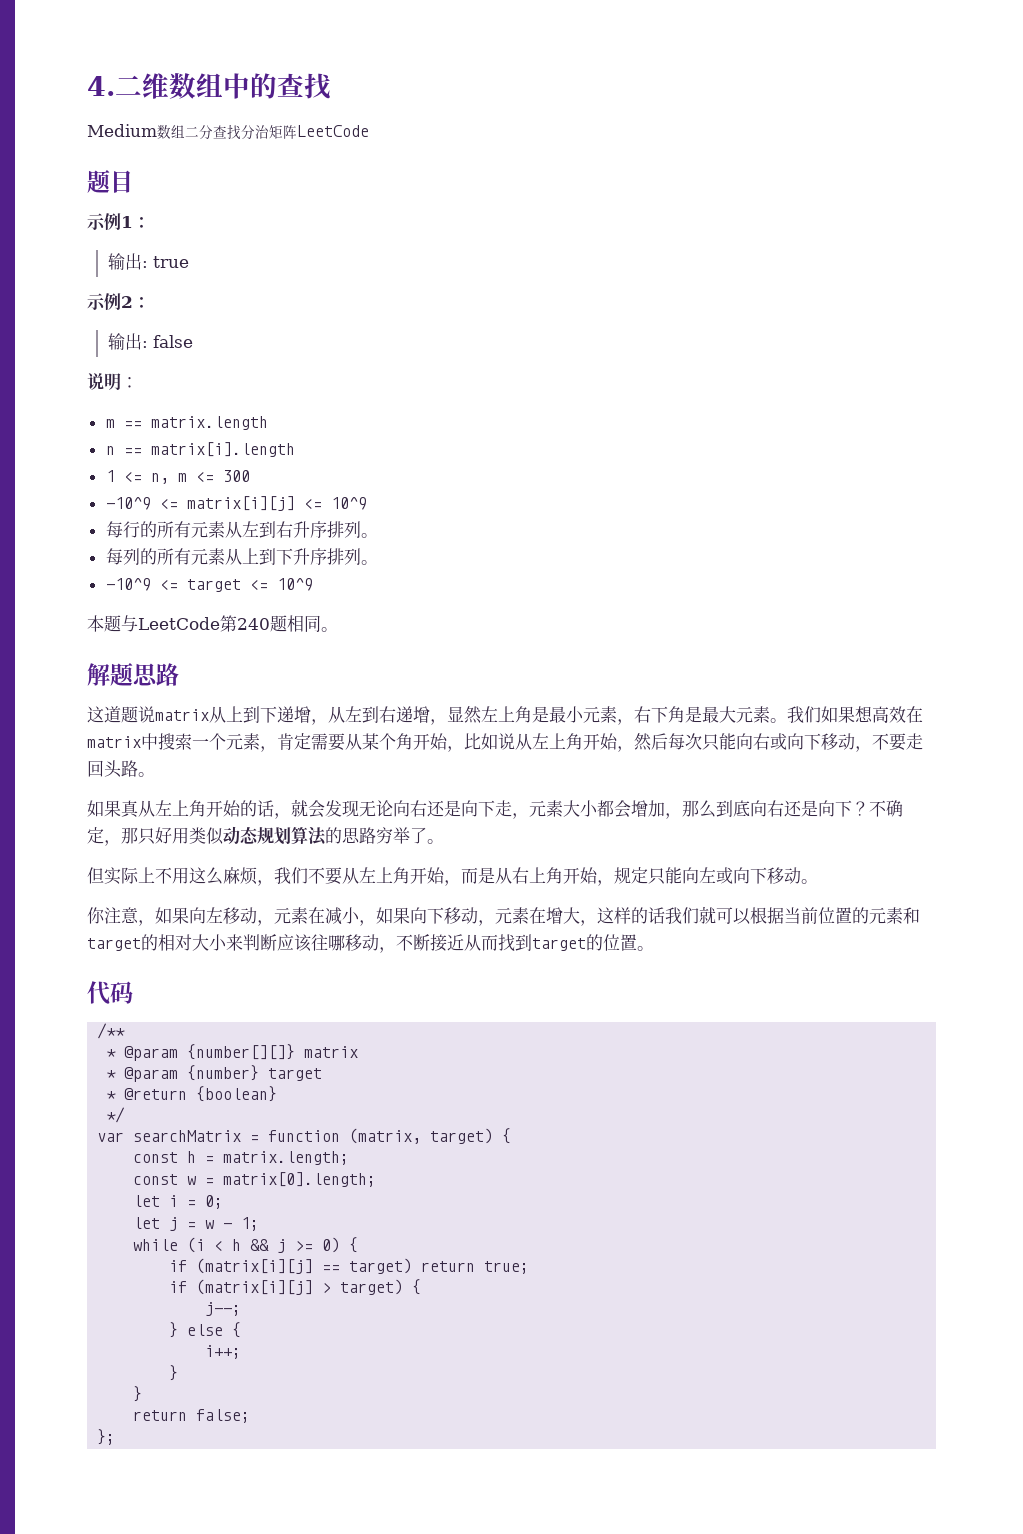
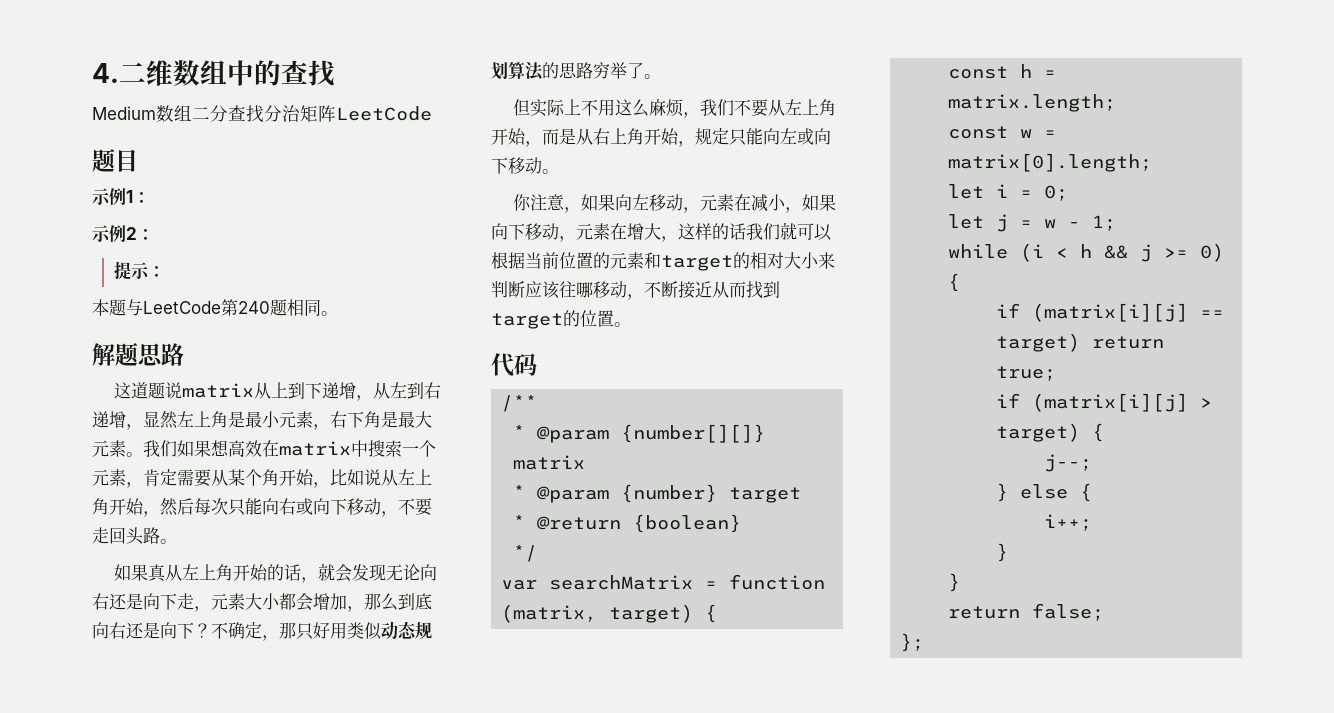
[107,253,189,270] // 输出: true -> (150, 197) none
[107,333,193,350] [87,373,138,390] [105,416,268,430] [105,442,295,457] [105,470,250,484] [105,496,367,511] [105,521,378,538] [105,548,378,565] [105,578,313,592] 输出: false // 说明： // m == matrix.length // n == matrix[i].length // 1 <= n, m <= 300 // -10^9 <= matrix[i][j] <= 10^9 // 每行的所有元素从左到右升序排列。 // 每列的所有元素从上到下升序排列。 // -10^9 <= target <= 10^9 -> [113,261,165,280] 提示：

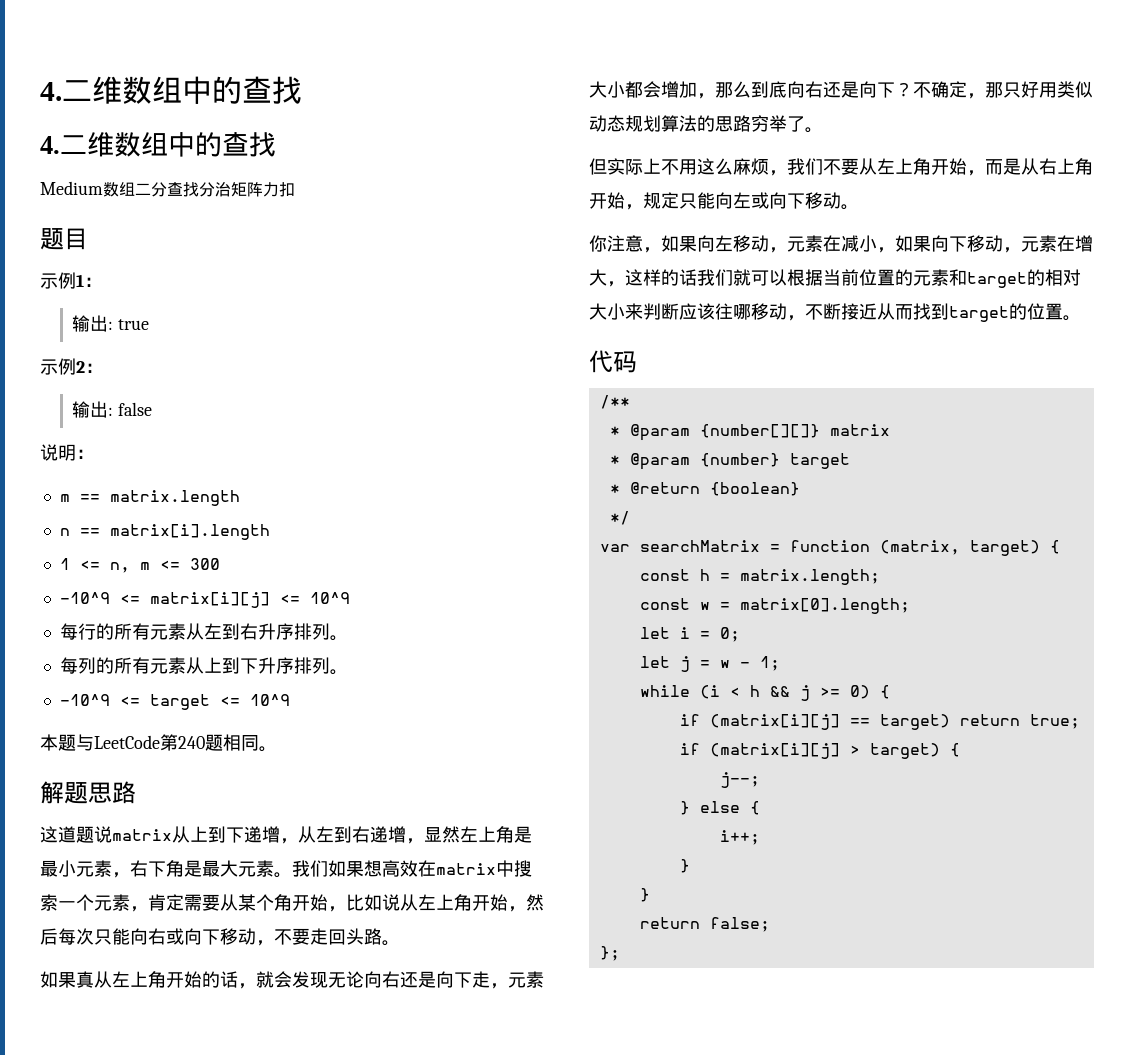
[92,60,335,87] 4.二维数组中的查找 -> [40,76,302,104] [40,132,276,157] 4.二维数组中的查找 // 4.二维数组中的查找
[336,106,432,121] LeetCode -> [263,182,295,197] 力扣
(150, 197) none -> [72,315,150,332] // 输出: true
[113,261,165,280] 提示： -> [72,401,153,418] [40,444,94,461] [59,490,240,506] [59,524,270,540] [59,558,220,573] [59,592,350,608] [59,623,348,641] [59,657,348,675] [59,694,290,710] 输出: false // 说明： // m == matrix.length // n == matrix[i].length // 1 <= n, m <= 300 // -10^9 <= matrix[i][j] <= 10^9 // 每行的所有元素从左到右升序排列。 // 每列的所有元素从上到下升序排列。 // -10^9 <= target <= 10^9

